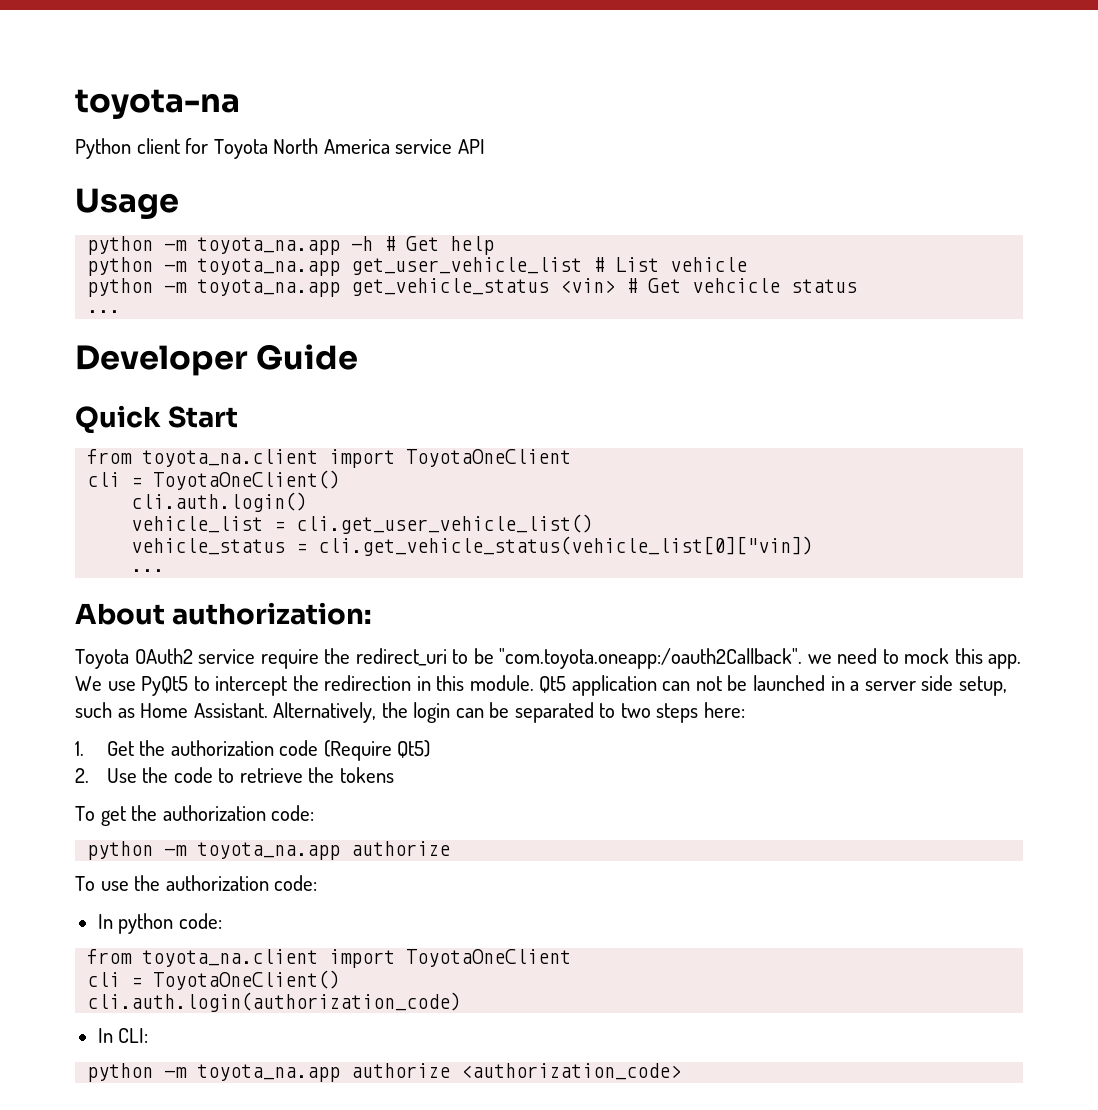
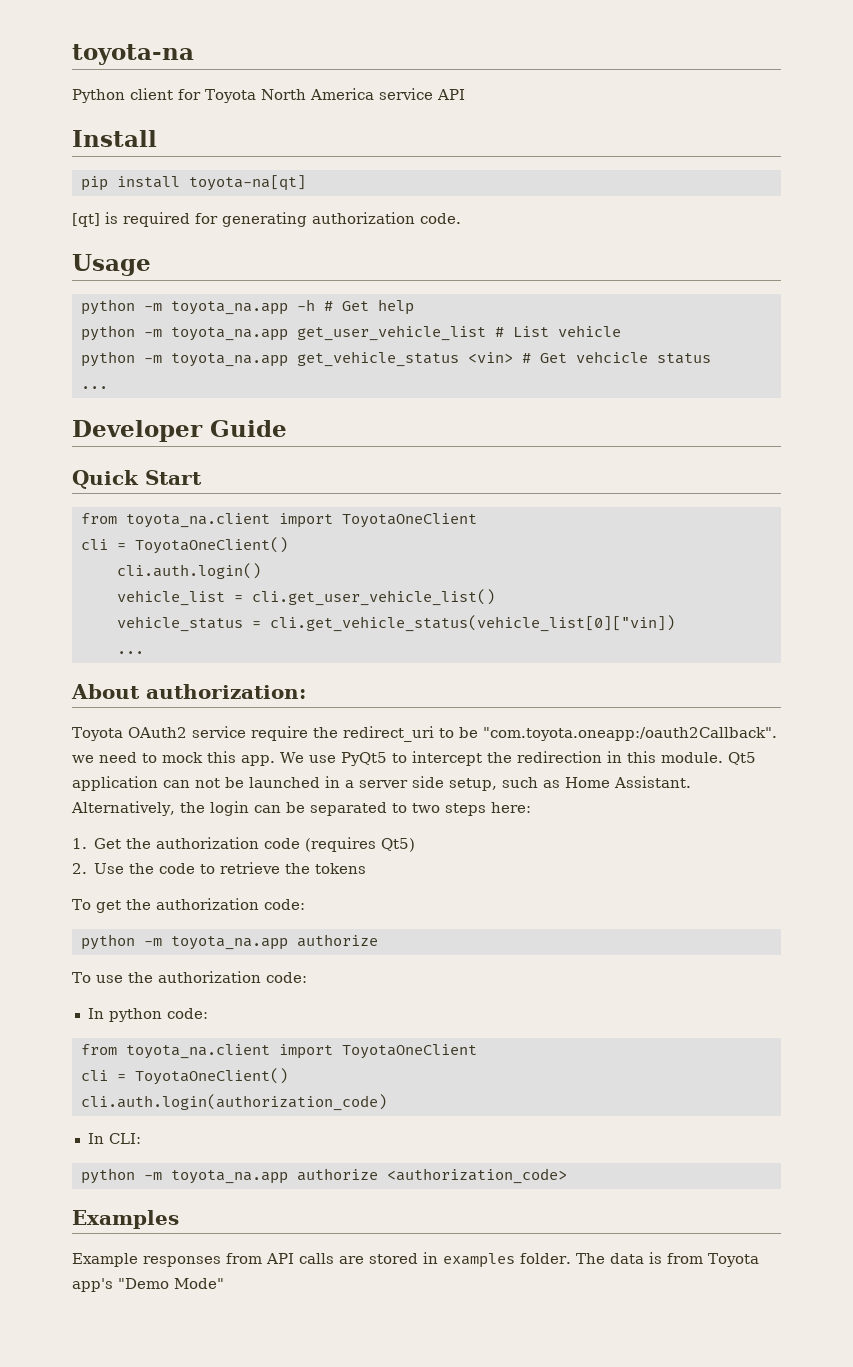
(485, 146) none -> [72,130,157,147] [80,175,306,191] [72,212,461,227] // Install // pip install toyota-na[qt] // [qt] is required for generating authorization code.
[323,740,392,761] (Require -> [305,837,377,852] (requires
(682, 1071) none -> [72,1210,179,1229] [72,1252,759,1268] [72,1278,224,1292] // Examples // Example responses from API calls are stored in examples folder. The data is from Toyota app's "Demo Mode"

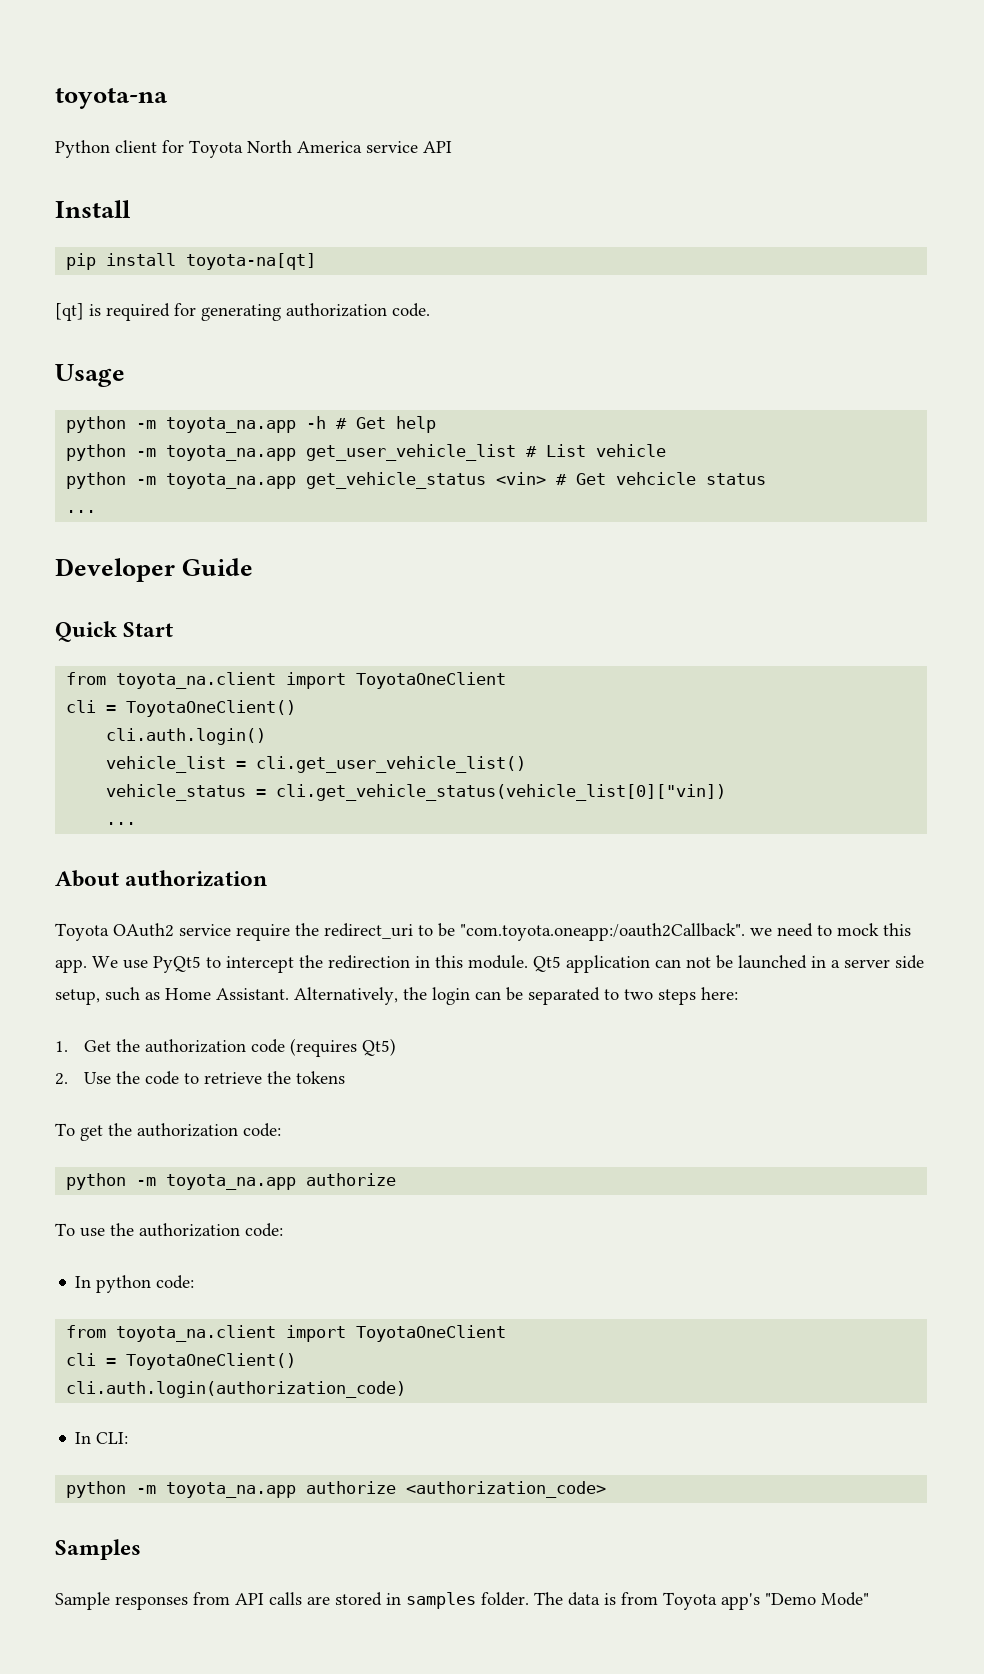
[146,684,306,699] authorization: -> [125,870,268,887] authorization
[72,1210,179,1229] [72,1253,138,1267] Examples // Example -> [55,1539,141,1560] [55,1592,110,1610] Samples // Sample
[443,1253,515,1268] examples -> [406,1592,476,1609] samples

